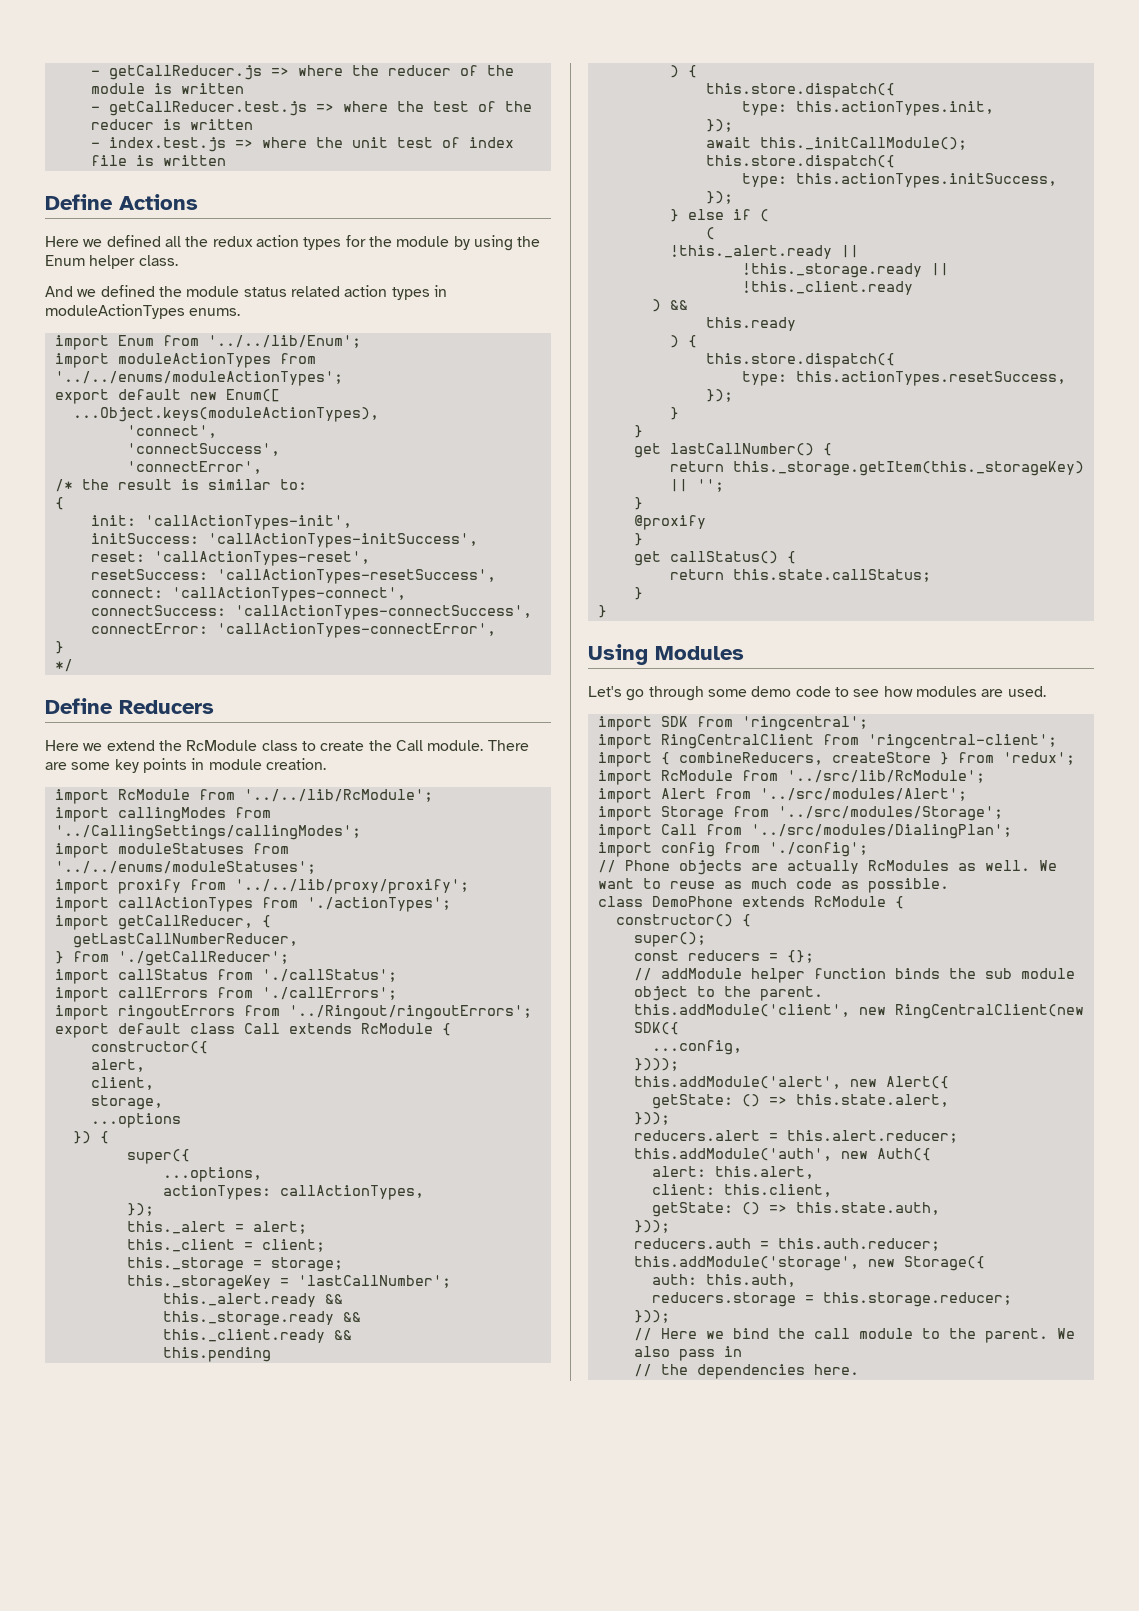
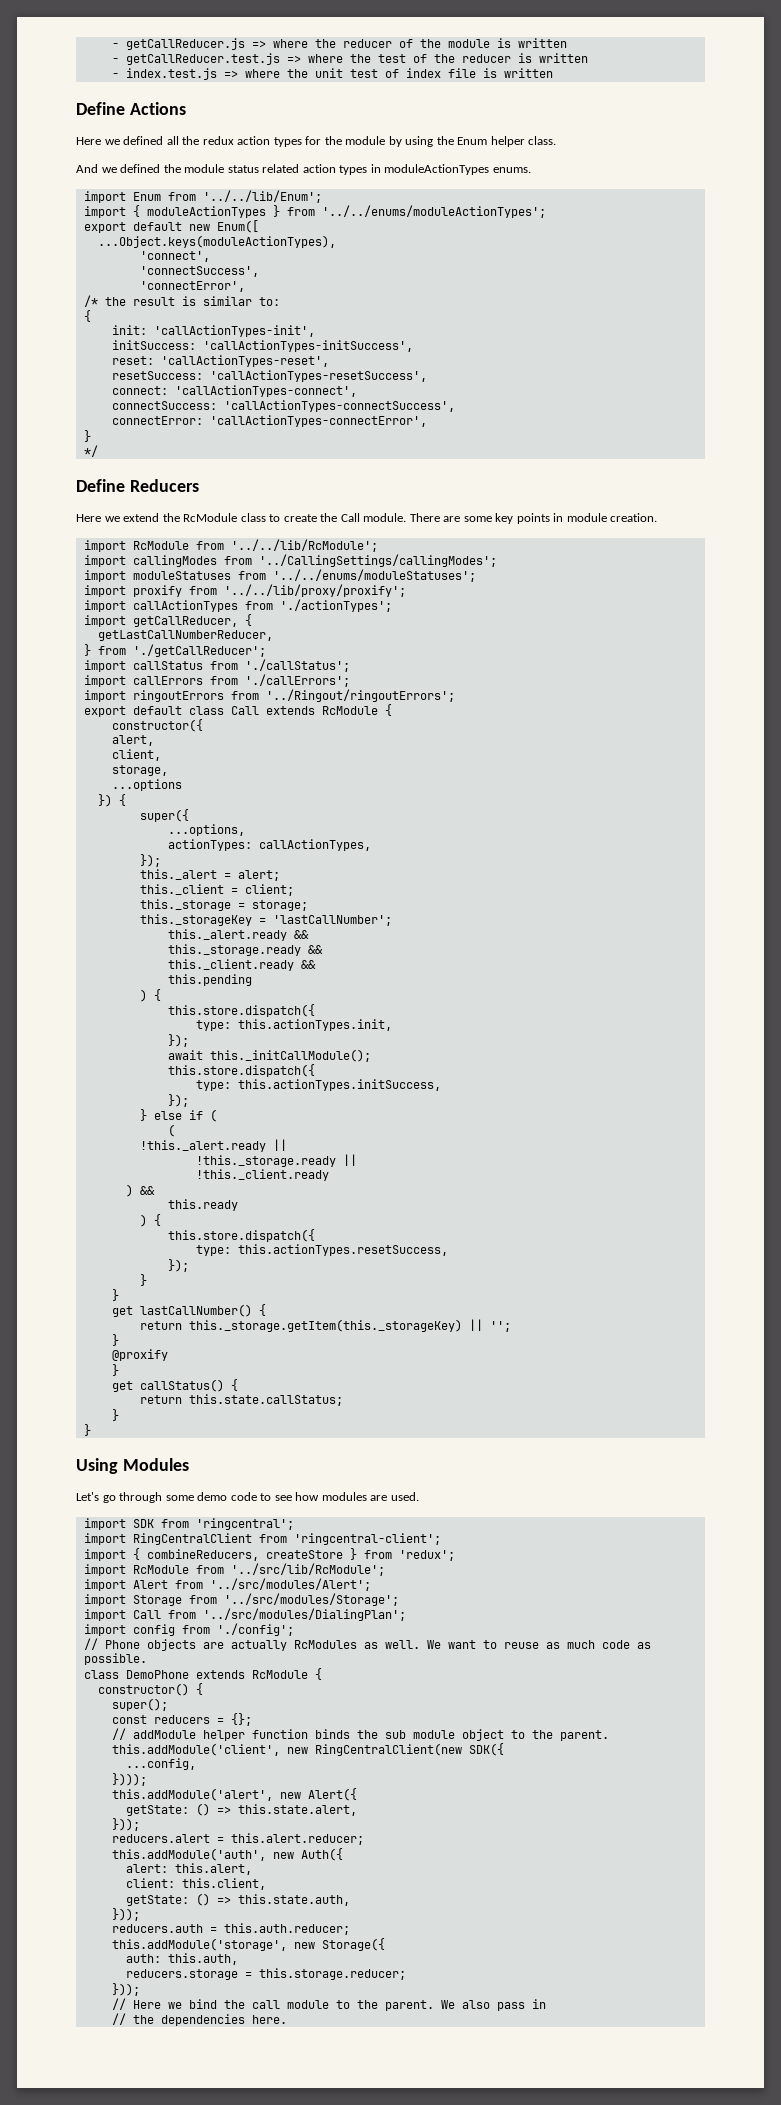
[117,353,271,368] moduleActionTypes -> [132,205,280,218] { moduleActionTypes }

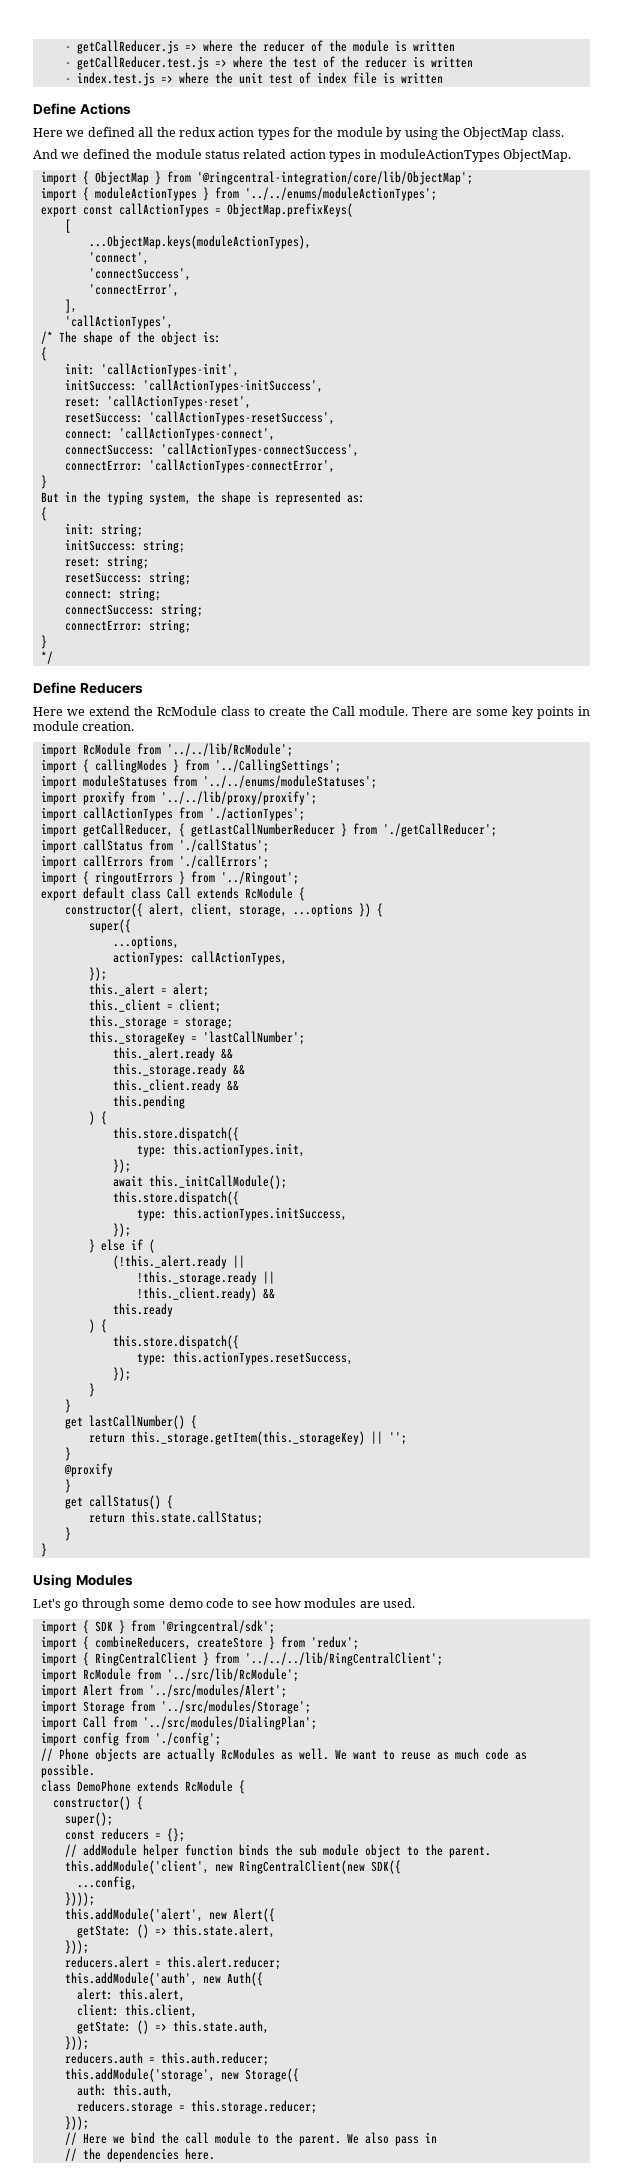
[457,136,525,147] Enum helper -> [463,127,529,140] ObjectMap
[492,167,531,173] [83,190,322,203] enums. // import Enum from '../../lib/Enum'; -> [503,149,572,162] [40,171,473,185] ObjectMap. // import { ObjectMap } from '@ringcentral-integration/core/lib/ObjectMap';
[132,220,259,233] [97,235,336,248] default new Enum([ // ...Object.keys(moduleActionTypes), -> [82,203,353,217] [64,219,71,233] [88,235,311,249] const callActionTypes = ObjectMap.prefixKeys( // [ // ...ObjectMap.keys(moduleActionTypes),
(245, 286) none -> [64,299,77,313] [64,315,173,329] // ], // 'callActionTypes',
[104,296,280,306] the result is similar to: -> [58,331,221,345] The shape of the object is:
(91, 436) none -> [40,491,365,505] [40,507,47,521] [64,523,143,537] [64,539,185,553] [64,555,149,569] [64,571,191,585] [64,587,161,601] [64,603,203,617] [64,619,191,633] [40,635,47,649] // But in the typing system, the shape is represented as: // { // init: string; // initSuccess: string; // reset: string; // resetSuccess: string; // connect: string; // connectSuccess: string; // connectError: string; // }
[132,554,497,567] callingModes from '../CallingSettings/callingModes'; -> [82,759,341,773] { callingModes } from '../CallingSettings';
[97,630,273,641] // getLastCallNumberReducer, // -> [190,823,335,837] getLastCallNumberReducer
[132,689,455,702] ringoutErrors from '../Ringout/ringoutErrors'; -> [82,871,299,885] { ringoutErrors } from '../Ringout';
(203, 725) // -> (143, 910) none
(154, 740) // -> (185, 910) none
(161, 755) // -> (233, 910) none
(168, 770) // -> (287, 911) none
(182, 785) // -> (353, 910) none
[167,1124,175,1137] [139,1140,266,1152] ( // !this._alert.ready -> [112,1255,227,1269] (!this._alert.ready
[195,1169,329,1181] [125,1184,133,1197] !this._client.ready // ) -> [136,1287,257,1301] !this._client.ready)
[132,1518,294,1530] [83,1533,441,1545] SDK from 'ringcentral'; // import RingCentralClient from 'ringcentral-client'; -> [82,1620,275,1634] { SDK } from '@ringcentral/sdk';
(455, 1555) none -> [40,1652,443,1666] // import { RingCentralClient } from '../../../lib/RingCentralClient';

